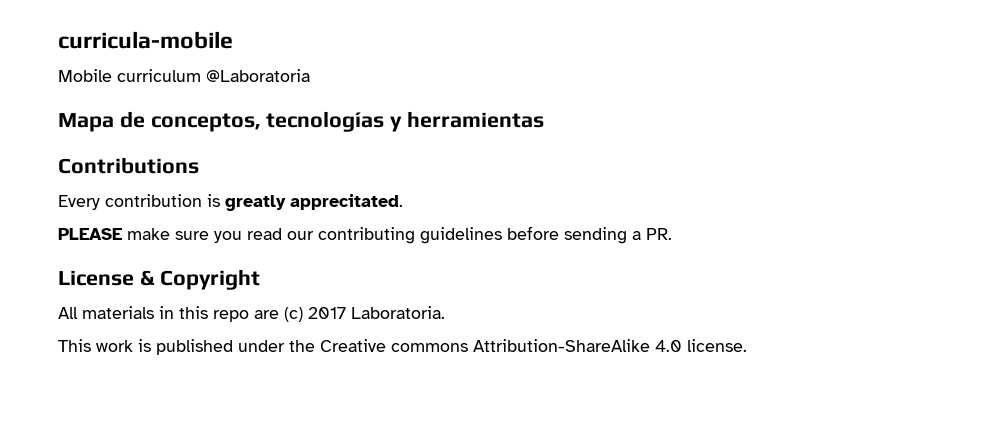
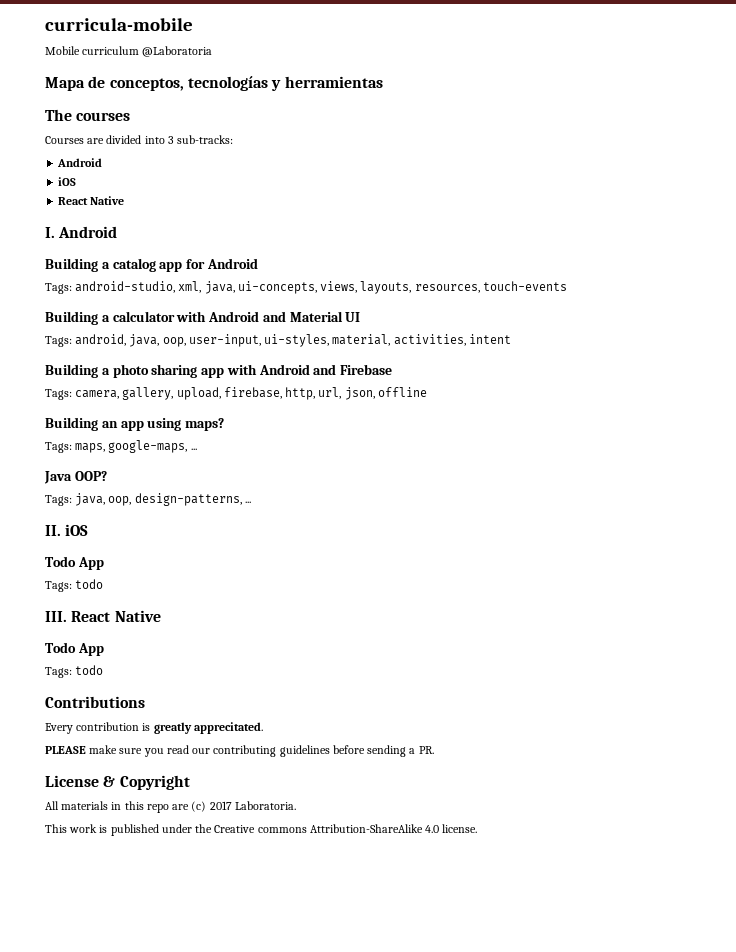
(545, 119) none -> [45,109,131,121] [45,135,234,144] [57,158,103,167] [58,177,77,186] [58,196,125,205] [45,226,118,238] [45,258,258,272] [45,281,567,294] [45,311,361,325] [45,334,511,347] [45,364,393,378] [45,387,427,400] [45,417,225,431] [45,440,197,453] [44,471,107,484] [45,493,251,506] [45,524,89,536] [45,556,104,570] [45,579,104,592] [45,610,161,622] [45,642,104,656] [45,665,104,678] // The courses // Courses are divided into 3 sub-tracks: // Android // iOS // React Native // I. Android // Building a catalog app for Android // Tags: android-studio, xml, java, ui-concepts, views, layouts, resources, touch-events // Building a calculator with Android and Material UI // Tags: android, java, oop, user-input, ui-styles, material, activities, intent // Building a photo sharing app with Android and Firebase // Tags: camera, gallery, upload, firebase, http, url, json, offline // Building an app using maps? // Tags: maps, google-maps, ... // Java OOP? // Tags: java, oop, design-patterns, ... // II. iOS // Todo App // Tags: todo // III. React Native // Todo App // Tags: todo

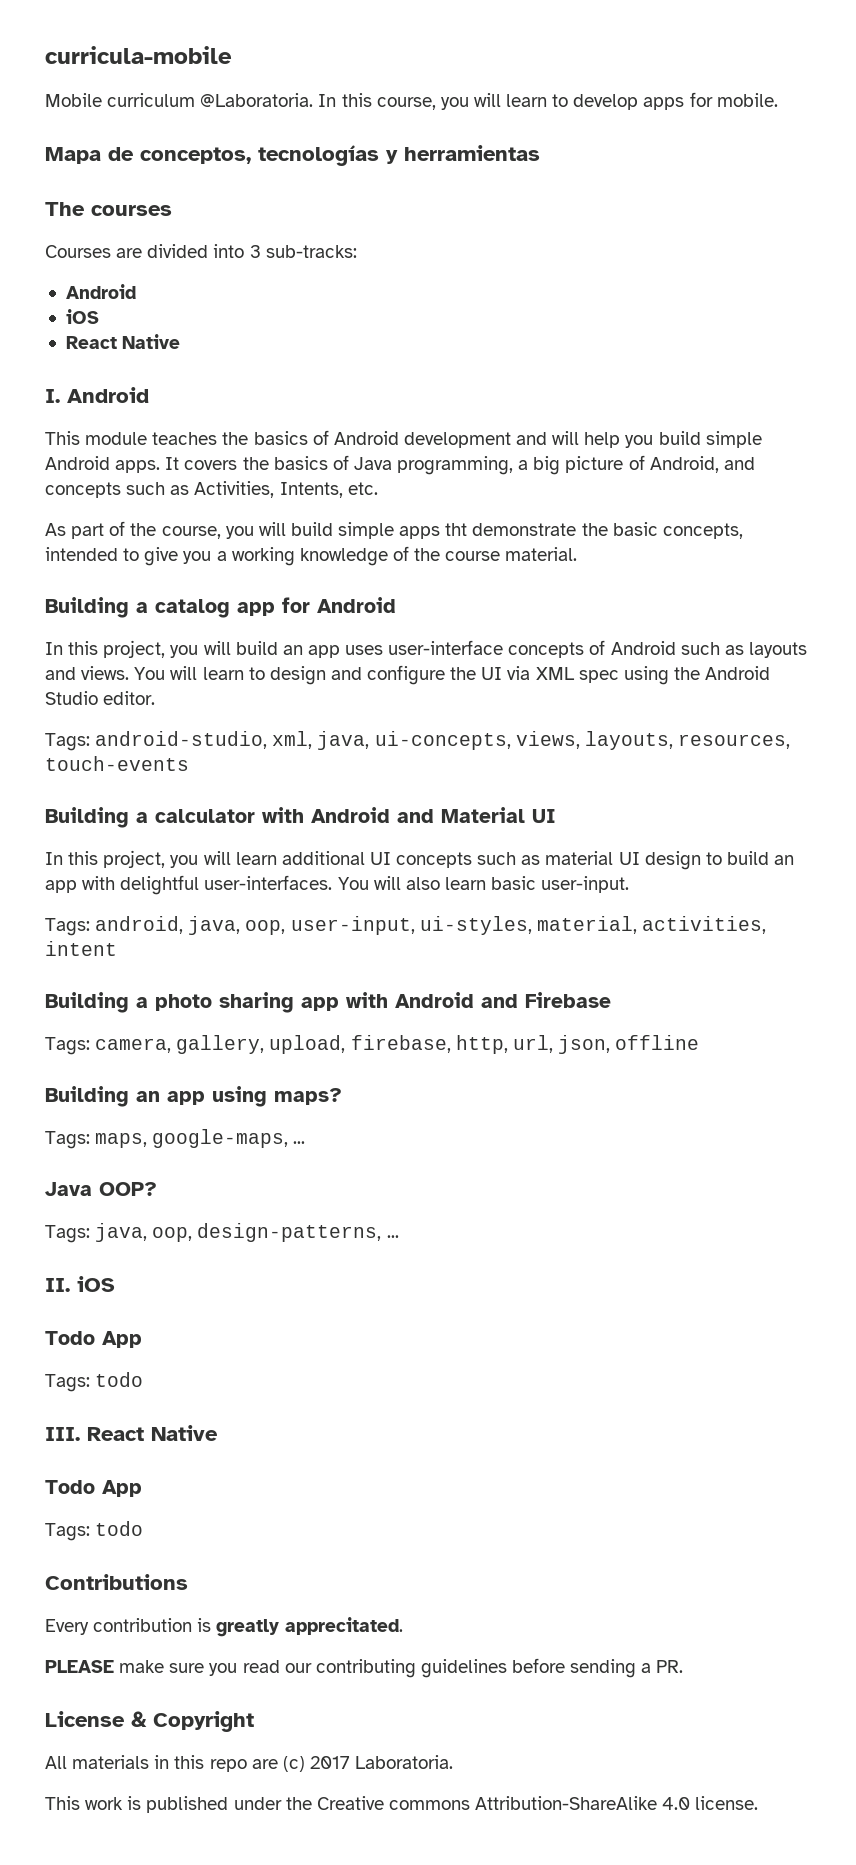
[142,46,213,57] @Laboratoria -> [200,92,778,110] @Laboratoria. In this course, you will learn to develop apps for mobile.
(118, 232) none -> [45,430,762,448] [45,455,755,475] [45,481,378,498] [45,521,743,539] [45,546,578,566] // This module teaches the basics of Android development and will help you build simple Android apps. It covers the basics of Java programming, a big picture of Android, and concepts such as Activities, Intents, etc. // As part of the course, you will build simple apps tht demonstrate the basic concepts, intended to give you a working knowledge of the course material.
(258, 263) none -> [45,640,807,658] [45,665,771,685] [45,691,156,705] // In this project, you will build an app uses user-interface concepts of Android such as layouts and views. You will learn to design and configure the UI via XML spec using the Android Studio editor.
(361, 317) none -> [45,850,795,870] [45,875,630,895] // In this project, you will learn additional UI concepts such as material UI design to build an app with delightful user-interfaces. You will also learn basic user-input.

